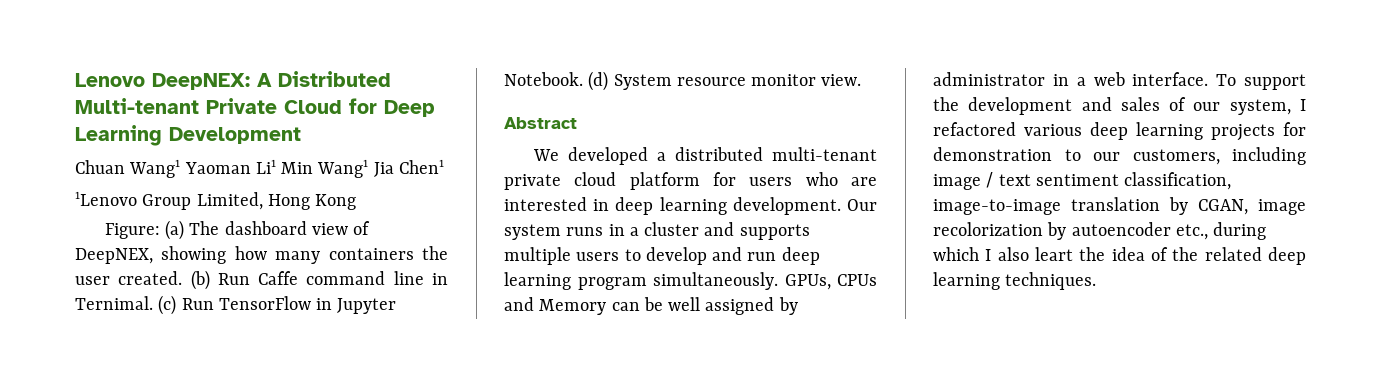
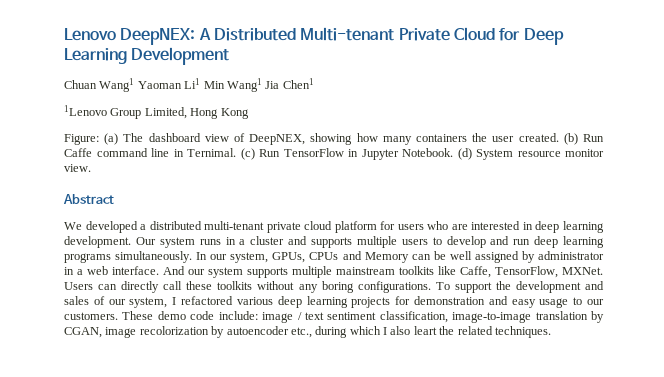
[577,272,778,290] program simultaneously. -> [64,251,269,263] programs simultaneously. In our system,
(1209, 79) none -> [163,266,603,278] [64,281,431,293] And our system supports multiple mainstream toolkits like Caffe, TensorFlow, MXNet. Users can directly call these toolkits without any boring configurations.
[1064,147,1306,165] to our customers, including -> [488,296,604,308] [64,311,258,320] and easy usage to our customers. These demo code include:
[1111,247,1306,265] [933,272,1000,290] idea of the related deep learning -> [457,326,493,335] related

